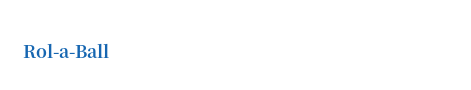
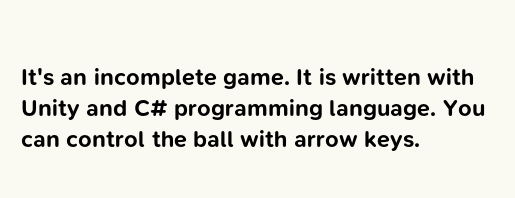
[23,43,109,58] Rol-a-Ball -> [21,68,475,89] [21,99,485,120] [21,130,421,151] It's an incomplete game. It is written with Unity and C# programming language. You can control the ball with arrow keys.

